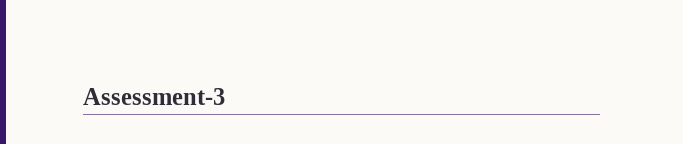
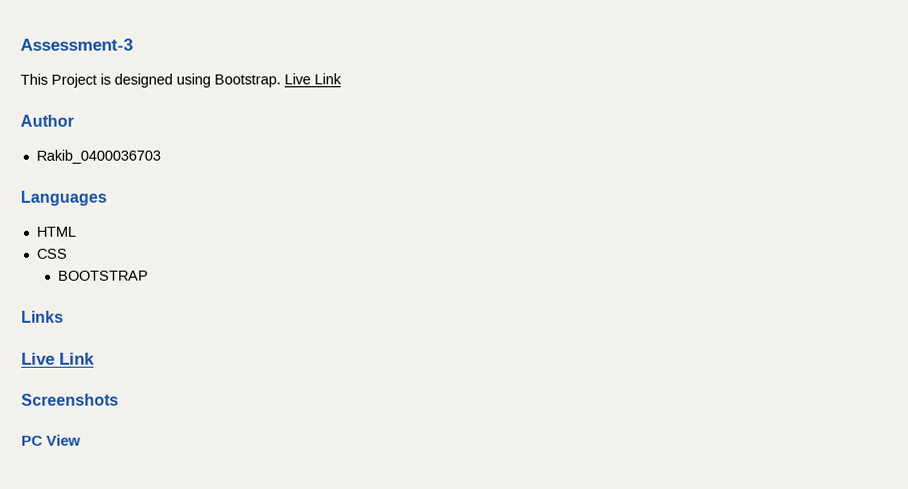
(225, 96) none -> [20,73,342,88] [20,114,74,127] [35,149,161,164] [20,190,107,206] [35,226,76,237] [36,248,68,259] [57,270,149,281] [21,310,64,323] [21,352,95,365] [21,393,119,406] [21,434,82,446] // This Project is designed using Bootstrap. Live Link // Author // Rakib_0400036703 // Languages // HTML // CSS // BOOTSTRAP // Links // Live Link // Screenshots // PC View

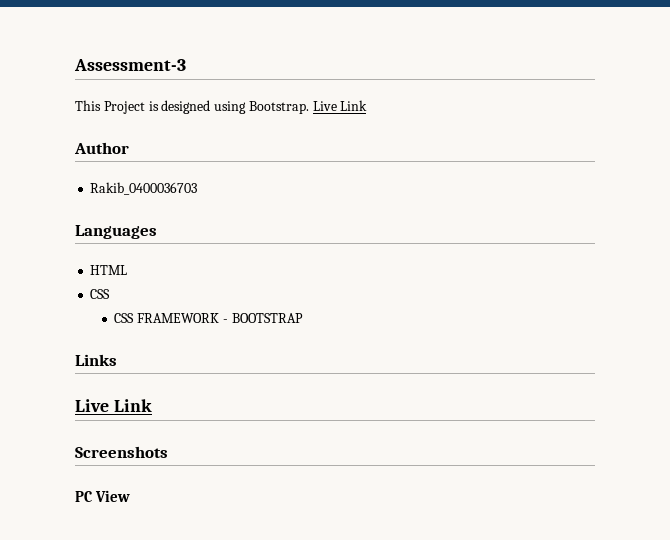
(68, 253) none -> [114,313,228,323] CSS FRAMEWORK -

